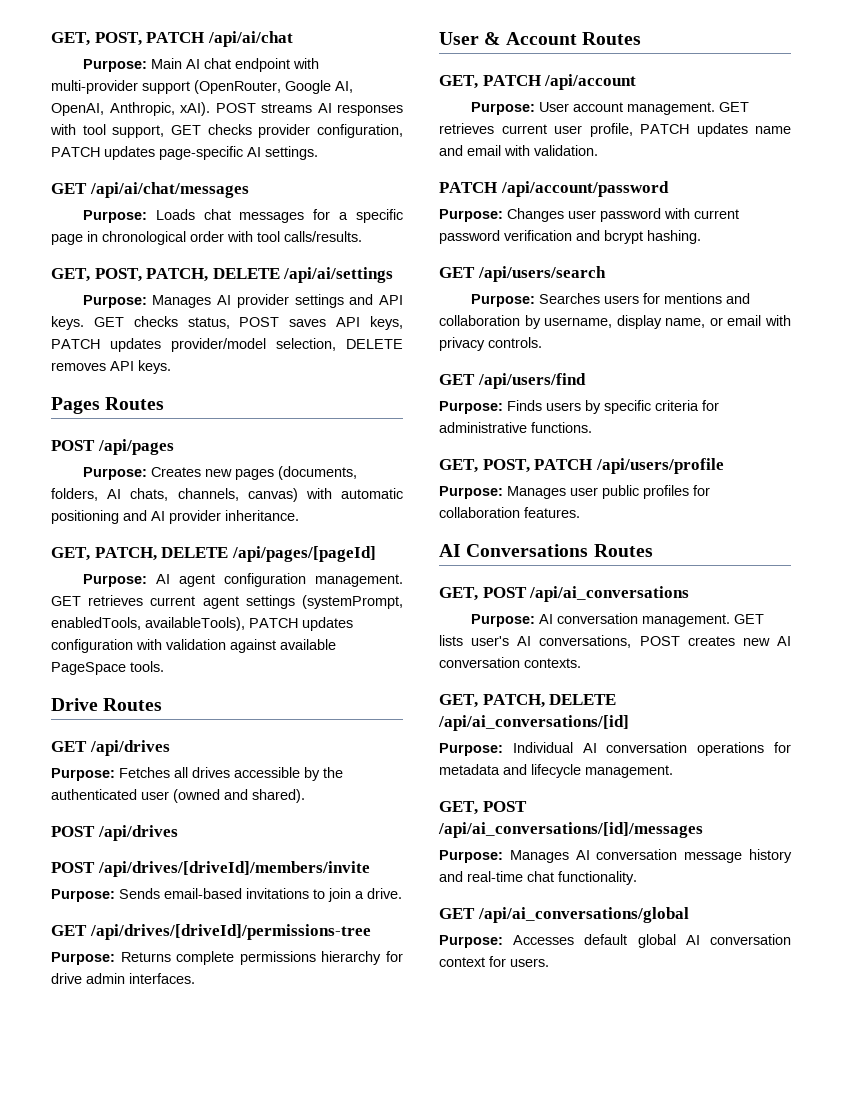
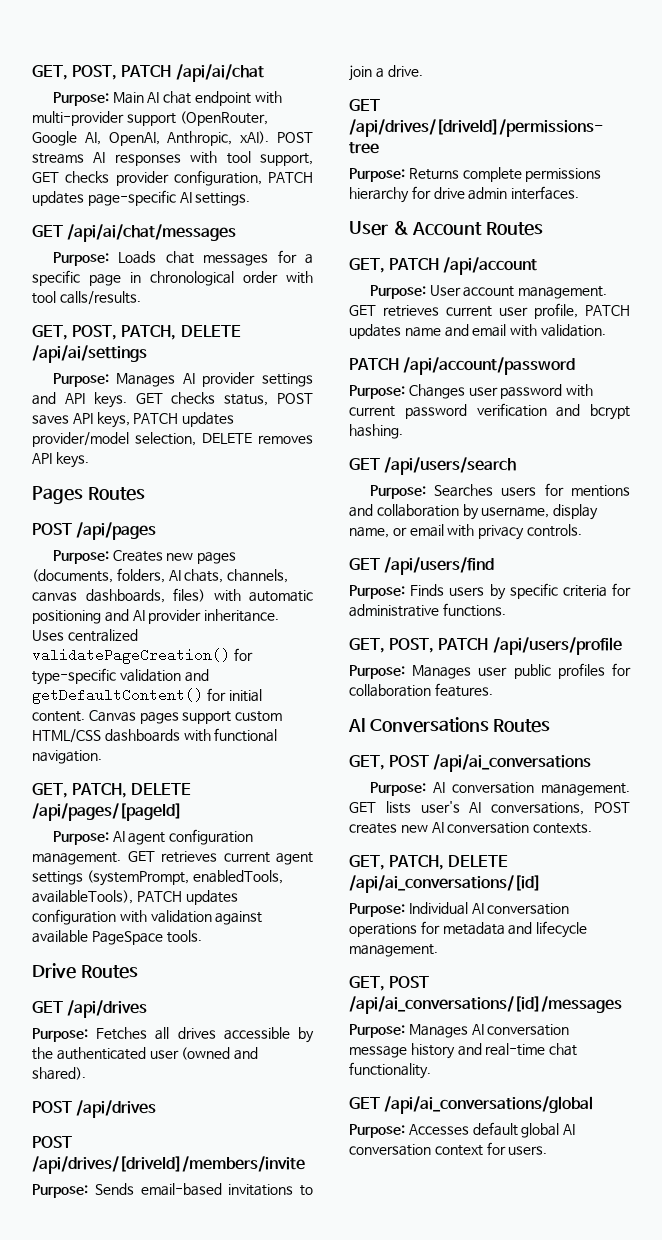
[247,488,298,502] canvas) -> [32,588,205,603] canvas dashboards, files)
(299, 515) none -> [32,629,138,642] [32,648,253,664] [32,668,209,685] [32,688,262,704] [32,710,283,724] [32,728,278,743] [32,750,102,764] Uses centralized validatePageCreation() for type-specific validation and getDefaultContent() for initial content. Canvas pages support custom HTML/CSS dashboards with functional navigation.

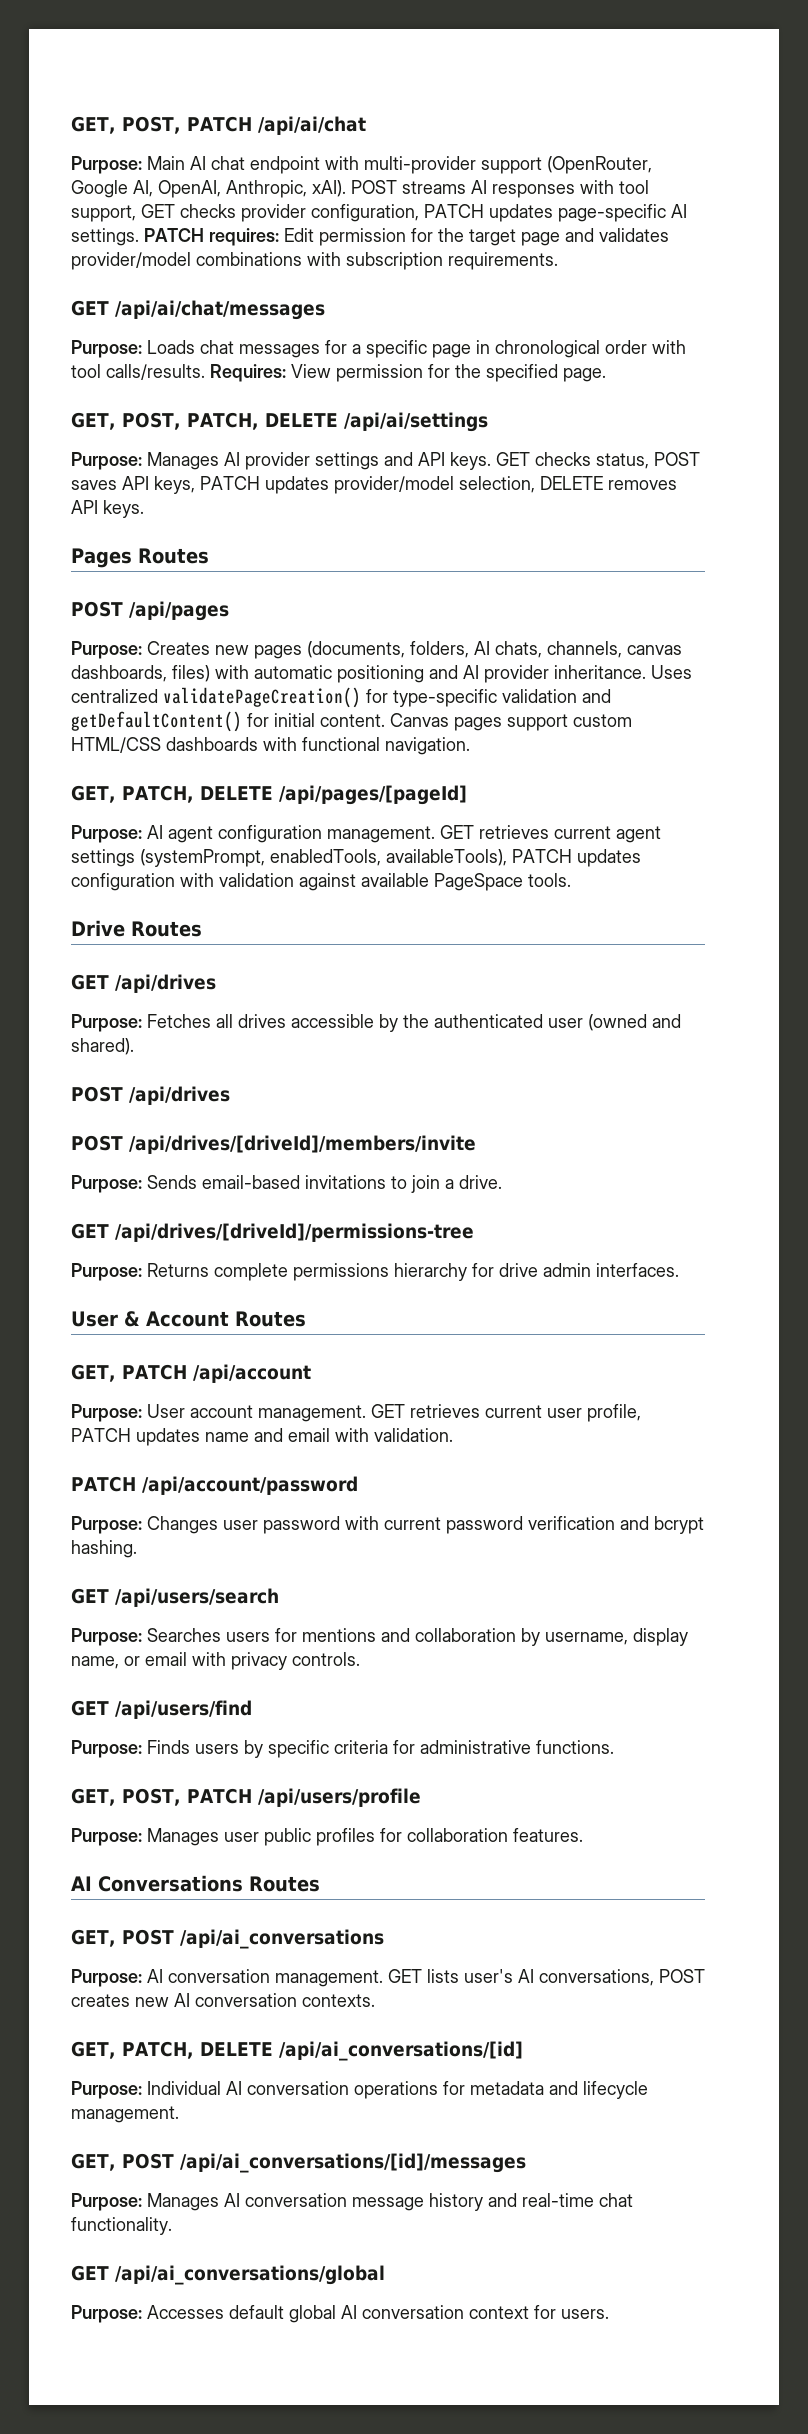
(251, 199) none -> [144,228,669,246] [71,252,558,270] PATCH requires: Edit permission for the target page and validates provider/model combinations with subscription requirements.
(141, 298) none -> [210,364,606,382] Requires: View permission for the specified page.

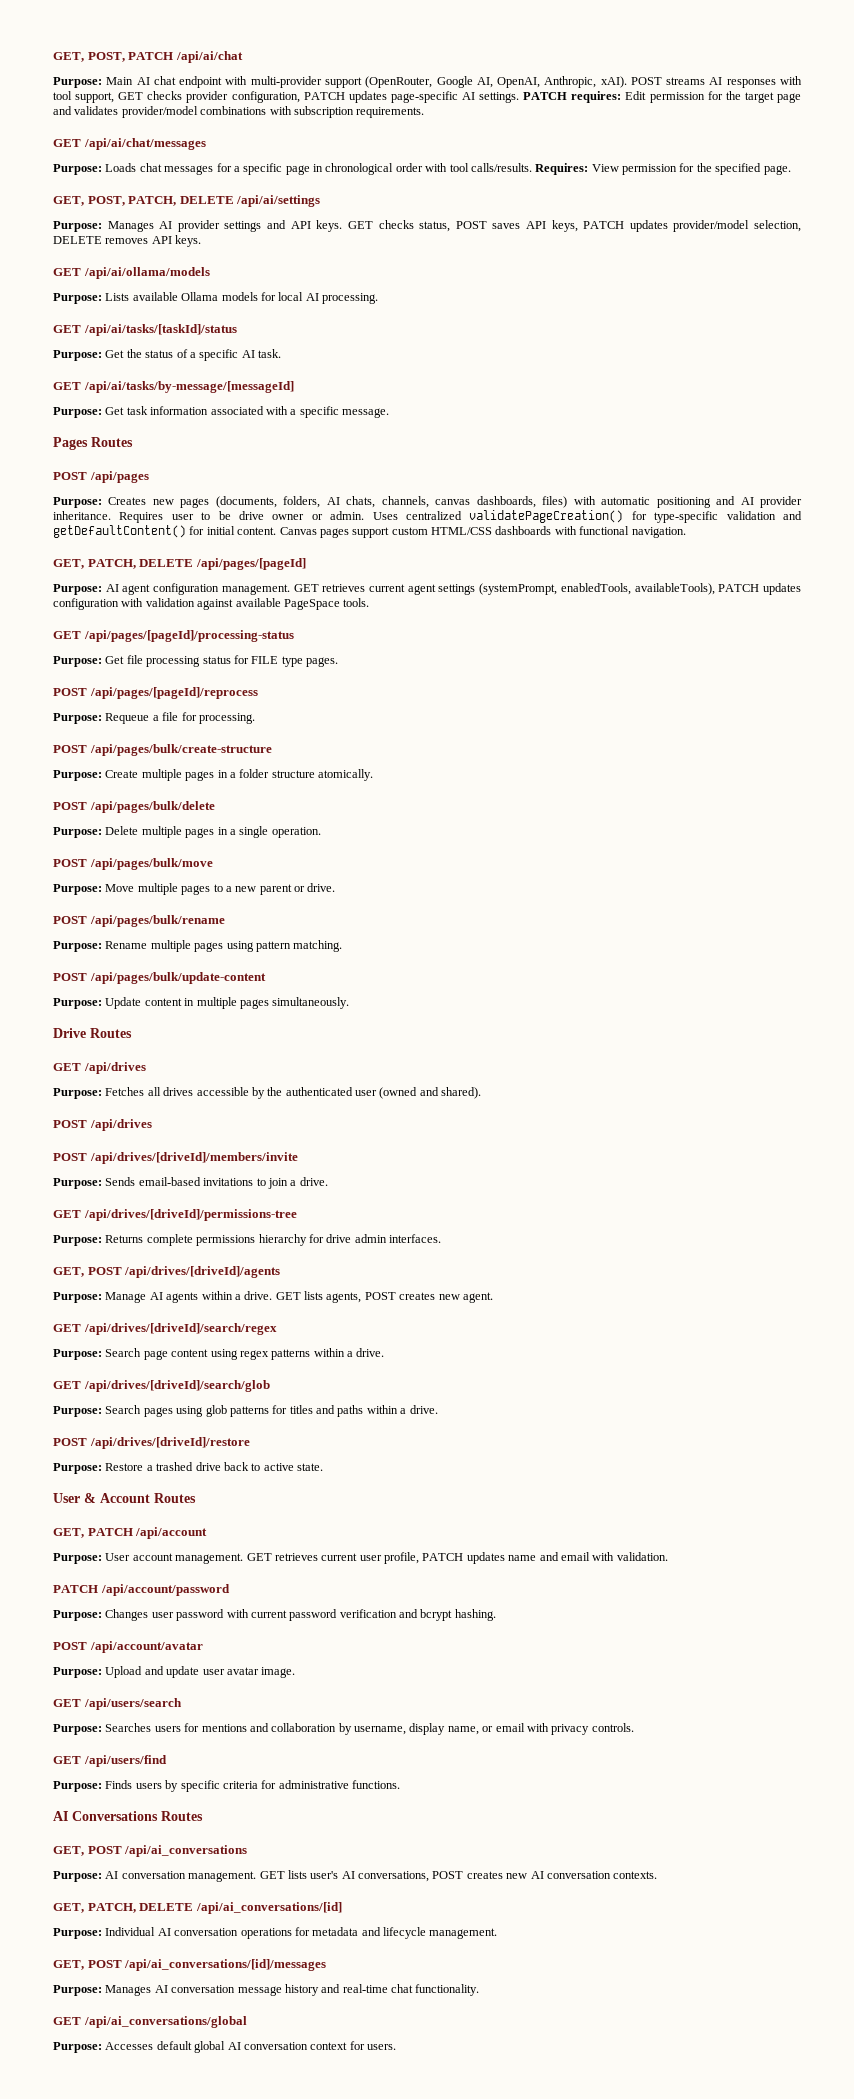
(144, 509) none -> [53,267,210,279] [53,292,378,304] [53,324,237,336] [53,349,281,361] [53,381,294,393] [53,406,389,418] // GET /api/ai/ollama/models // Purpose: Lists available Ollama models for local AI processing. // GET /api/ai/tasks/[taskId]/status // Purpose: Get the status of a specific AI task. // GET /api/ai/tasks/by-message/[messageId] // Purpose: Get task information associated with a specific message.
(646, 672) none -> [119,511,365,523] Requires user to be drive owner or admin.
(571, 880) none -> [53,630,294,642] [53,655,338,667] [53,687,258,699] [53,712,255,724] [53,744,272,756] [53,769,373,781] [53,801,215,813] [53,826,321,838] [53,858,213,870] [53,883,336,895] [53,915,225,927] [53,940,343,952] [53,972,266,984] [53,997,350,1009] // GET /api/pages/[pageId]/processing-status // Purpose: Get file processing status for FILE type pages. // POST /api/pages/[pageId]/reprocess // Purpose: Requeue a file for processing. // POST /api/pages/bulk/create-structure // Purpose: Create multiple pages in a folder structure atomically. // POST /api/pages/bulk/delete // Purpose: Delete multiple pages in a single operation. // POST /api/pages/bulk/move // Purpose: Move multiple pages to a new parent or drive. // POST /api/pages/bulk/rename // Purpose: Rename multiple pages using pattern matching. // POST /api/pages/bulk/update-content // Purpose: Update content in multiple pages simultaneously.
(679, 1270) none -> [53,1266,281,1278] [53,1291,493,1303] [53,1323,277,1335] [53,1348,385,1360] [53,1380,270,1392] [53,1405,438,1417] [53,1437,250,1449] [53,1462,323,1474] // GET, POST /api/drives/[driveId]/agents // Purpose: Manage AI agents within a drive. GET lists agents, POST creates new agent. // GET /api/drives/[driveId]/search/regex // Purpose: Search page content using regex patterns within a drive. // GET /api/drives/[driveId]/search/glob // Purpose: Search pages using glob patterns for titles and paths within a drive. // POST /api/drives/[driveId]/restore // Purpose: Restore a trashed drive back to active state.
(137, 1549) none -> [53,1641,203,1653] [53,1666,296,1678] // POST /api/account/avatar // Purpose: Upload and update user avatar image.
[71,1788,421,1807] [71,1828,583,1846] // GET, POST, PATCH /api/users/profile // Purpose: Manages user public profiles for collaboration features. -> (400, 1784) none

